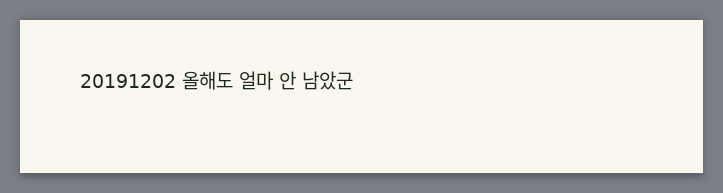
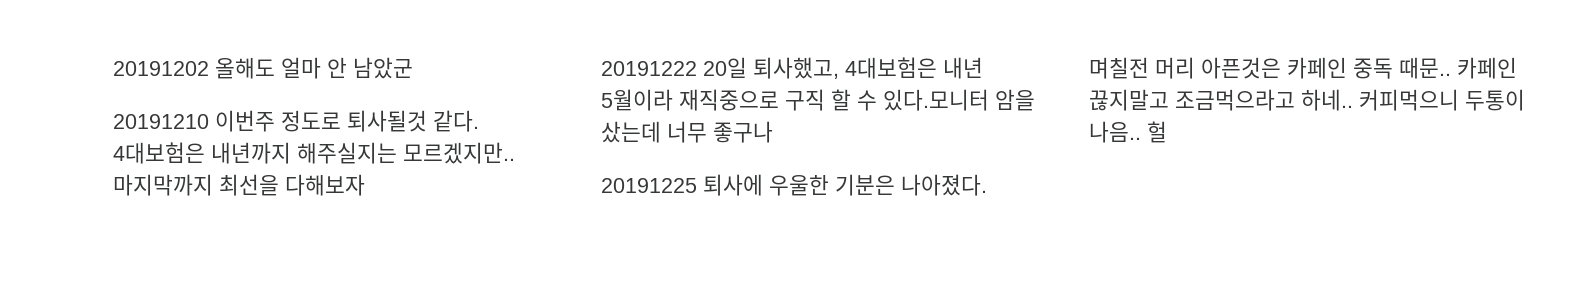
(353, 80) none -> [113,110,479,132] [113,142,515,164] [113,174,365,196] [601,57,983,79] [601,89,1035,111] [601,121,773,143] [601,174,987,196] [1089,57,1517,79] [1089,89,1525,111] [1089,121,1167,143] // 20191210 이번주 정도로 퇴사될것 같다. 4대보험은 내년까지 해주실지는 모르겠지만.. 마지막까지 최선을 다해보자 // 20191222 20일 퇴사했고, 4대보험은 내년 5월이라 재직중으로 구직 할 수 있다.모니터 암을 샀는데 너무 좋구나 // 20191225 퇴사에 우울한 기분은 나아졌다. 며칠전 머리 아픈것은 카페인 중독 때문.. 카페인 끊지말고 조금먹으라고 하네.. 커피먹으니 두통이 나음.. 헐

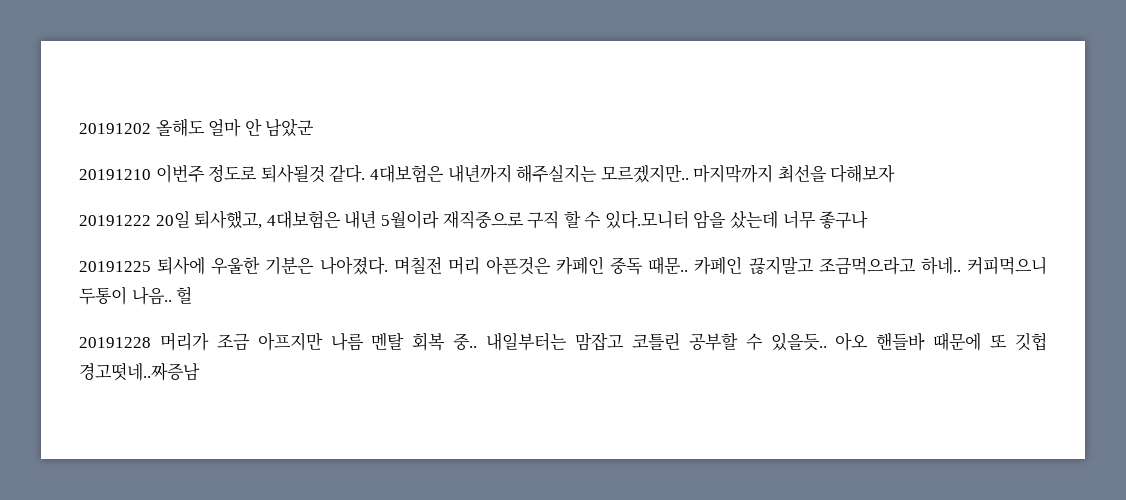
(1167, 132) none -> [79,332,1048,351] [79,362,200,381] // 20191228 머리가 조금 아프지만 나름 멘탈 회복 중.. 내일부터는 맘잡고 코틀린 공부할 수 있을듯.. 아오 핸들바 때문에 또 깃헙 경고떳네..짜증남

